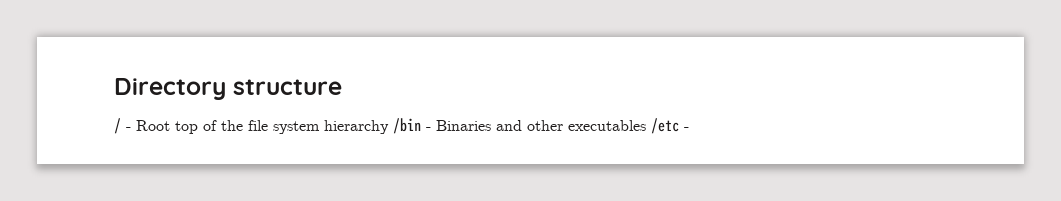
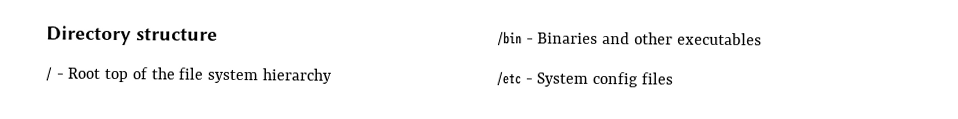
(389, 127) none -> (332, 76) //
(646, 125) none -> (762, 39) //
(689, 129) none -> [536,71,673,88] System config files

